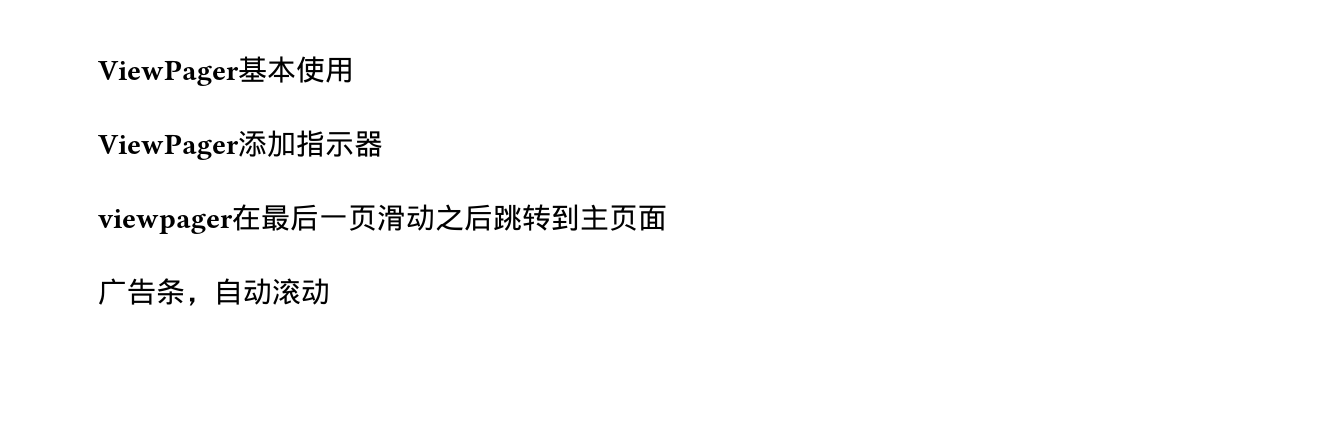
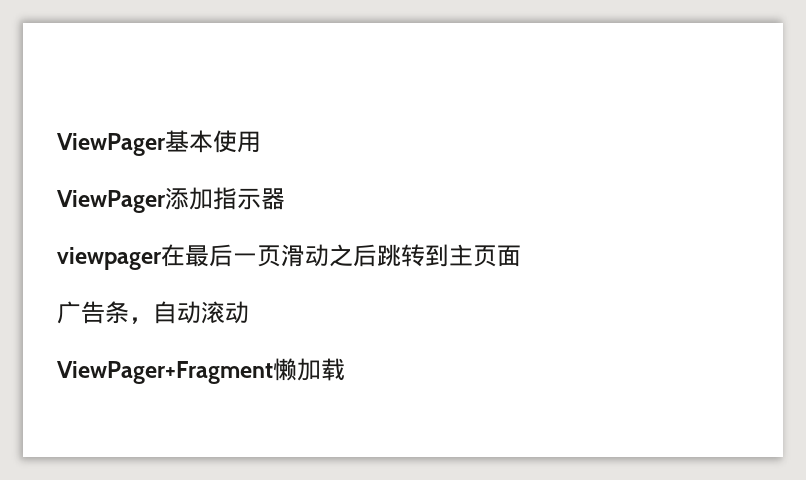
(330, 291) none -> [57,358,345,384] // ViewPager+Fragment懒加载

